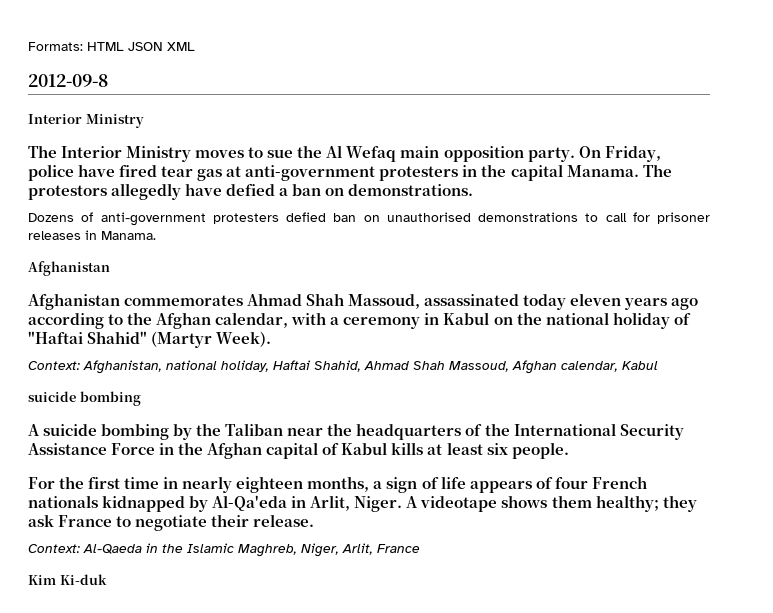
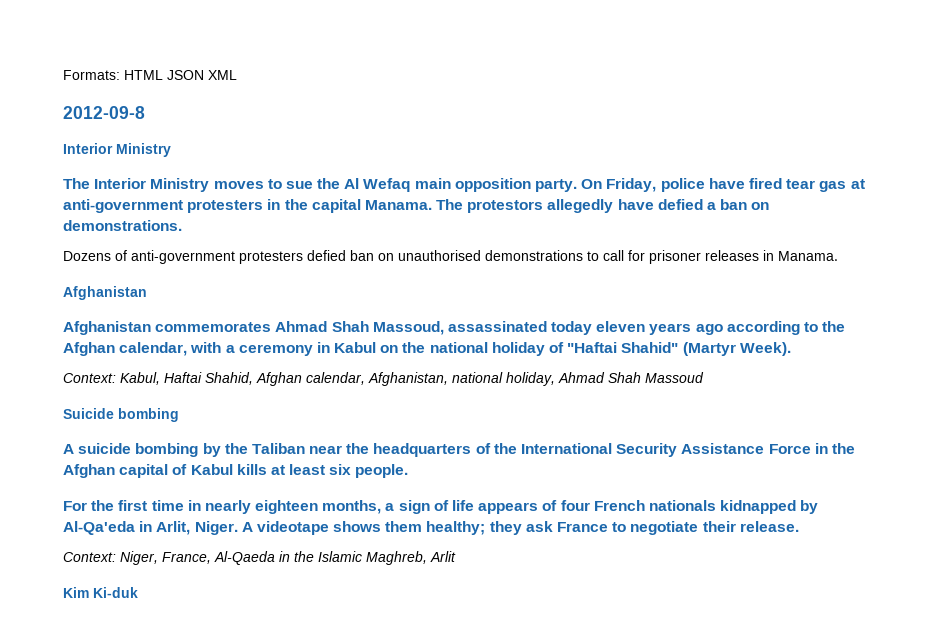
[83,360,658,374] [28,391,76,402] Afghanistan, national holiday, Haftai Shahid, Ahmad Shah Massoud, Afghan calendar, Kabul // suicide -> [120,372,704,386] [63,408,114,419] Kabul, Haftai Shahid, Afghan calendar, Afghanistan, national holiday, Ahmad Shah Massoud // Suicide
(80, 548) none -> [120,551,211,565] Niger, France,
[301,543,420,557] Niger, Arlit, France -> [430,551,456,562] Arlit

